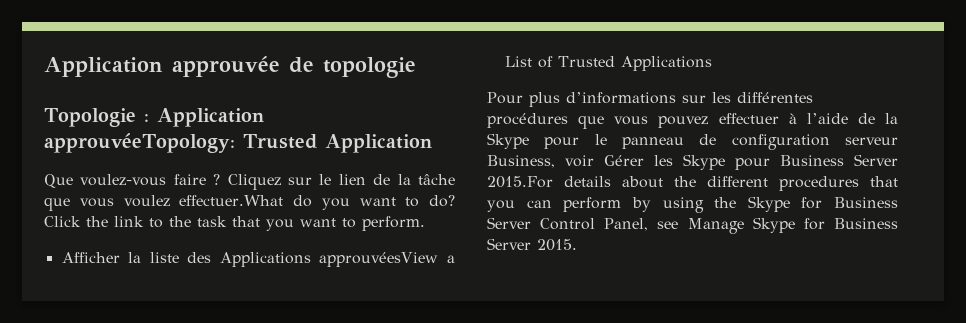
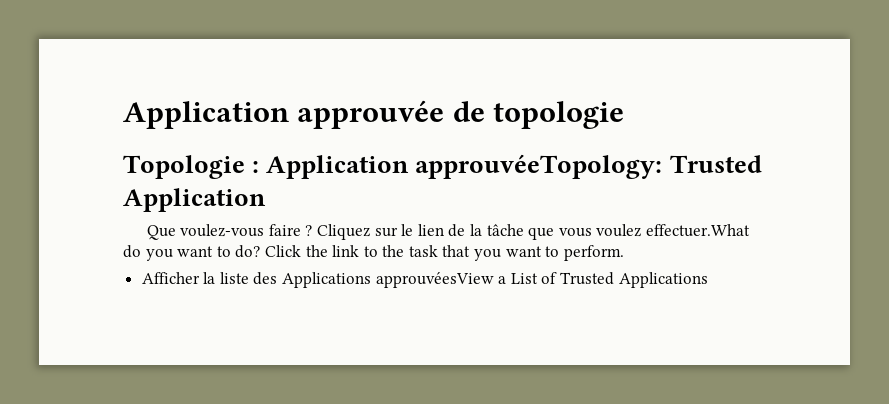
[487,92,813,107] [487,113,898,129] [487,133,898,150] [487,154,898,170] [487,176,898,191] [487,196,898,213] [487,217,898,234] [487,238,577,251] // Pour plus d’informations sur les différentes procédures que vous pouvez effectuer à l’aide de la Skype pour le panneau de configuration serveur Business, voir Gérer les Skype pour Business Server 2015.For details about the different procedures that you can perform by using the Skype for Business Server Control Panel, see Manage Skype for Business Server 2015. -> (708, 280) none

